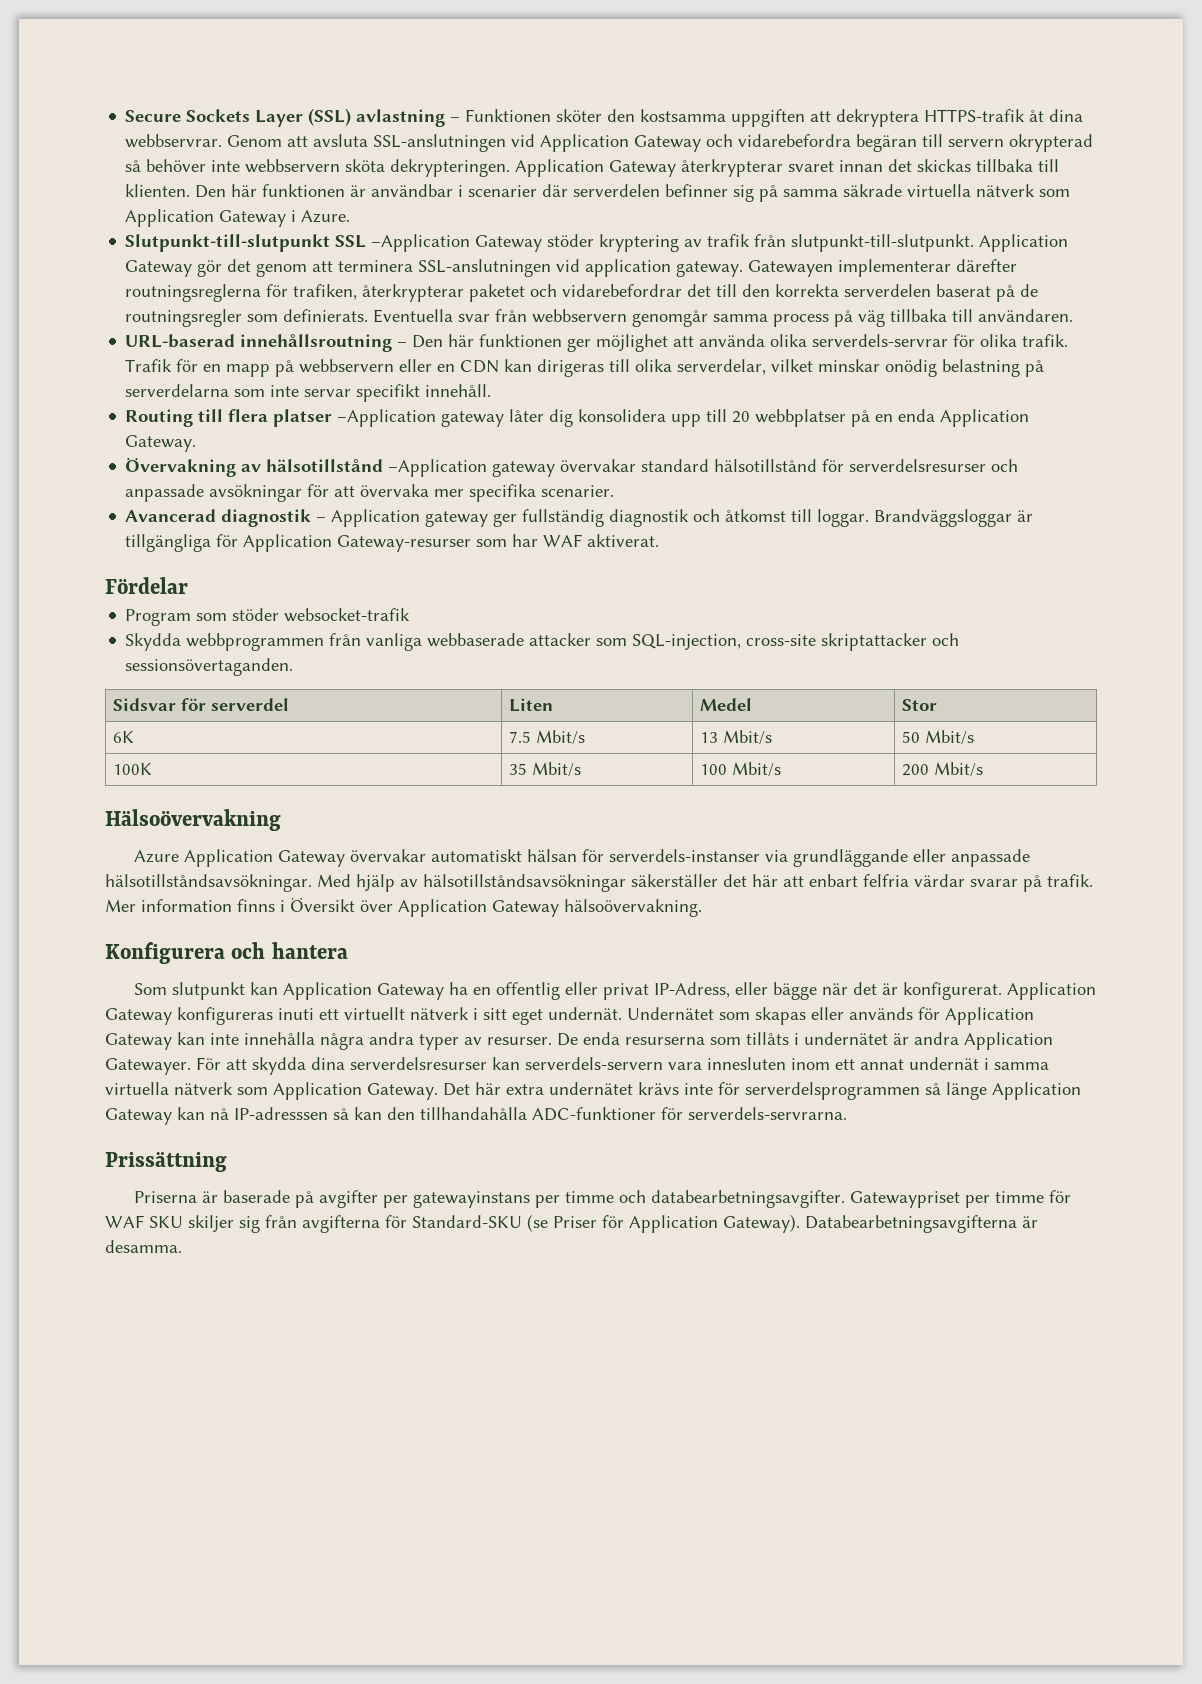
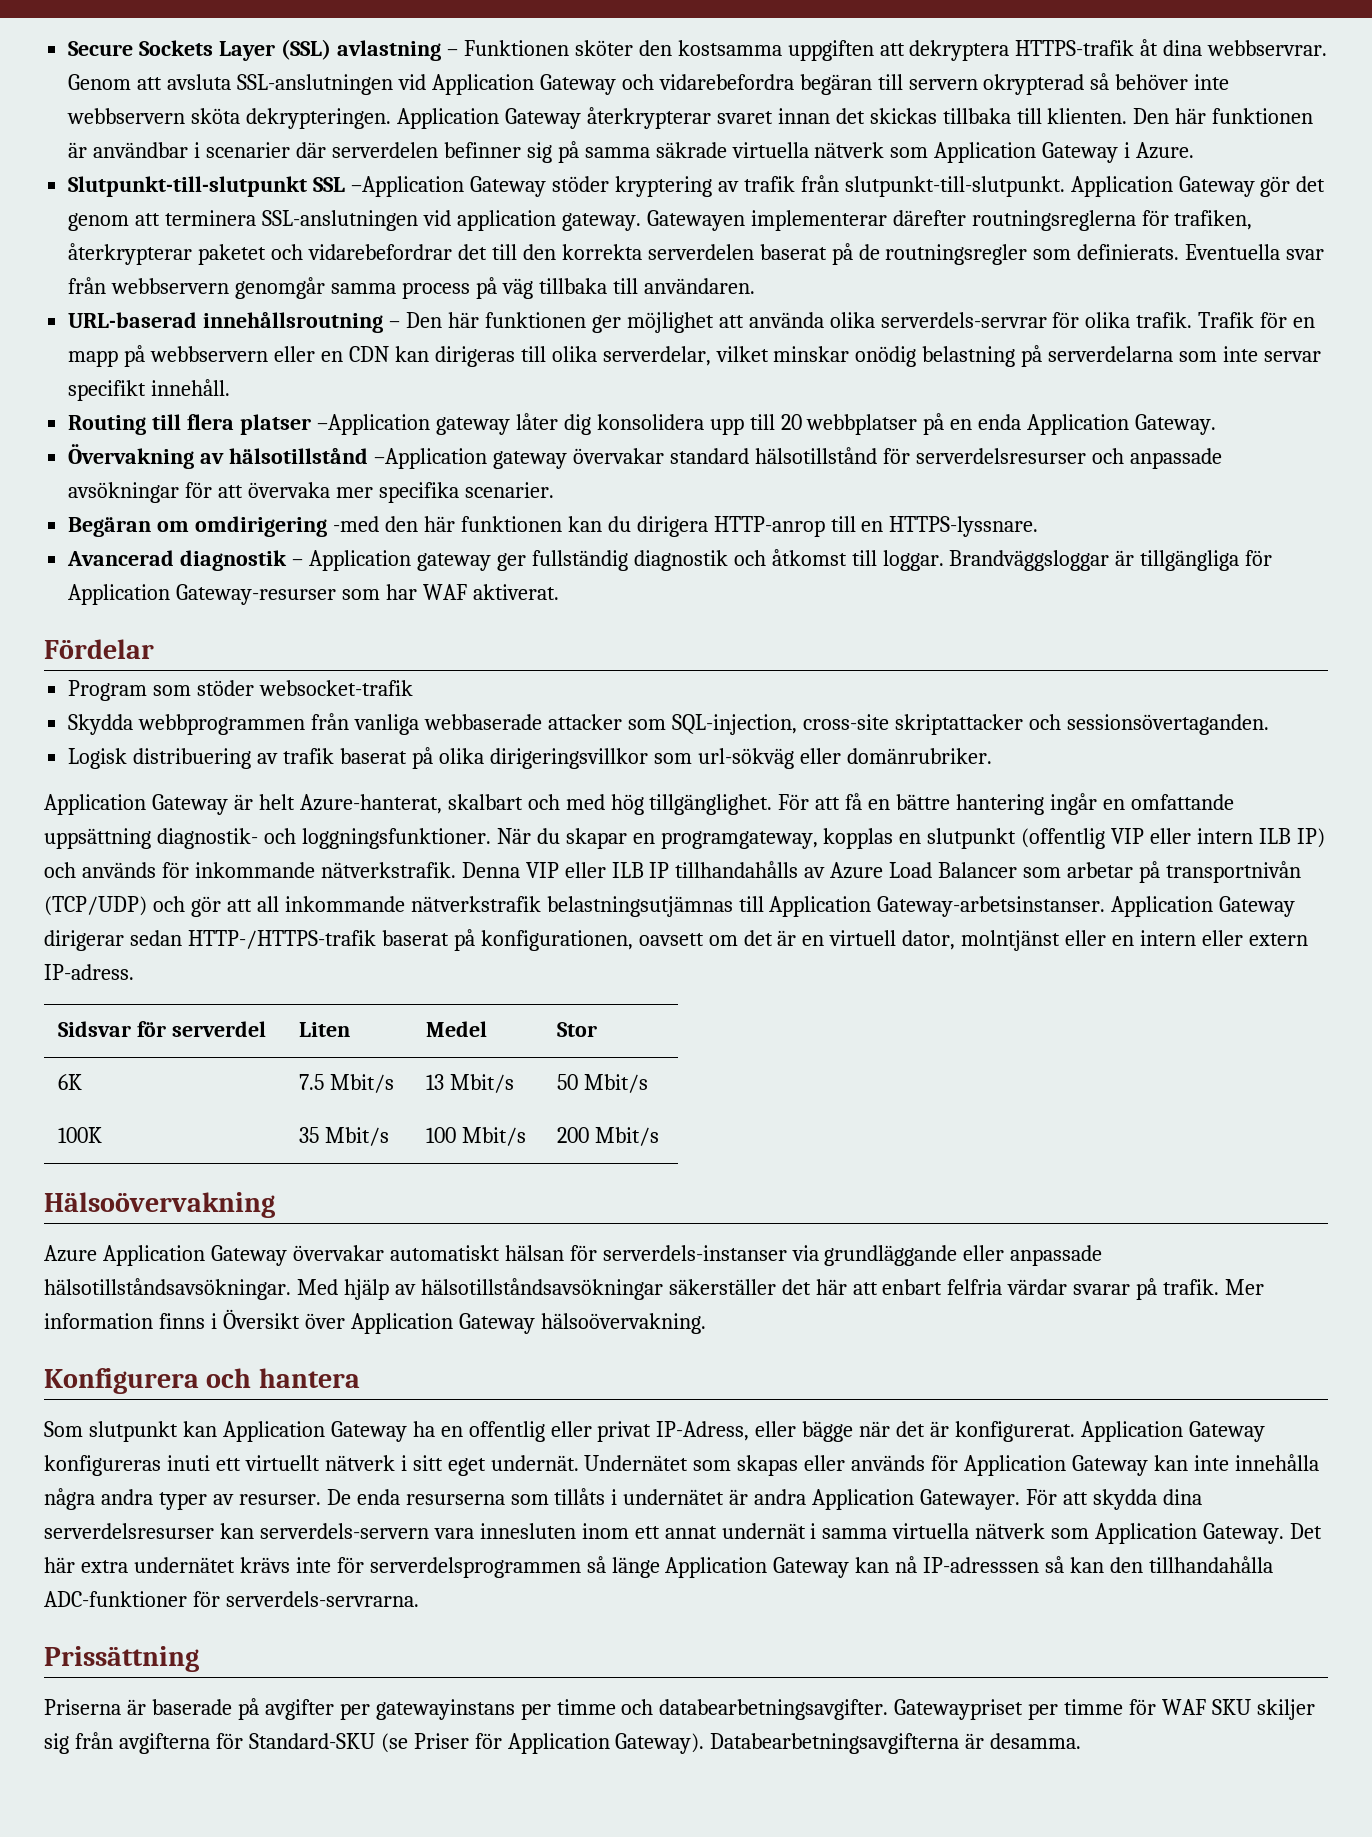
(615, 491) none -> [68,516,1039,537] // Begäran om omdirigering -med den här funktionen kan du dirigera HTTP-anrop till en HTTPS-lyssnare.
(294, 667) none -> [68,747,992,769] [44,793,1234,815] [44,828,1325,849] [44,861,1301,883] [44,896,1296,917] [44,929,1308,951] [44,964,134,980] // Logisk distribuering av trafik baserat på olika dirigeringsvillkor som url-sökväg eller domänrubriker. // Application Gateway är helt Azure-hanterat, skalbart och med hög tillgänglighet. För att få en bättre hantering ingår en omfattande uppsättning diagnostik- och loggningsfunktioner. När du skapar en programgateway, kopplas en slutpunkt (offentlig VIP eller intern ILB IP) och används för inkommande nätverkstrafik. Denna VIP eller ILB IP tillhandahålls av Azure Load Balancer som arbetar på transportnivån (TCP/UDP) och gör att all inkommande nätverkstrafik belastningsutjämnas till Application Gateway-arbetsinstanser. Application Gateway dirigerar sedan HTTP-/HTTPS-trafik baserat på konfigurationen, oavsett om det är en virtuell dator, molntjänst eller en intern eller extern IP-adress.

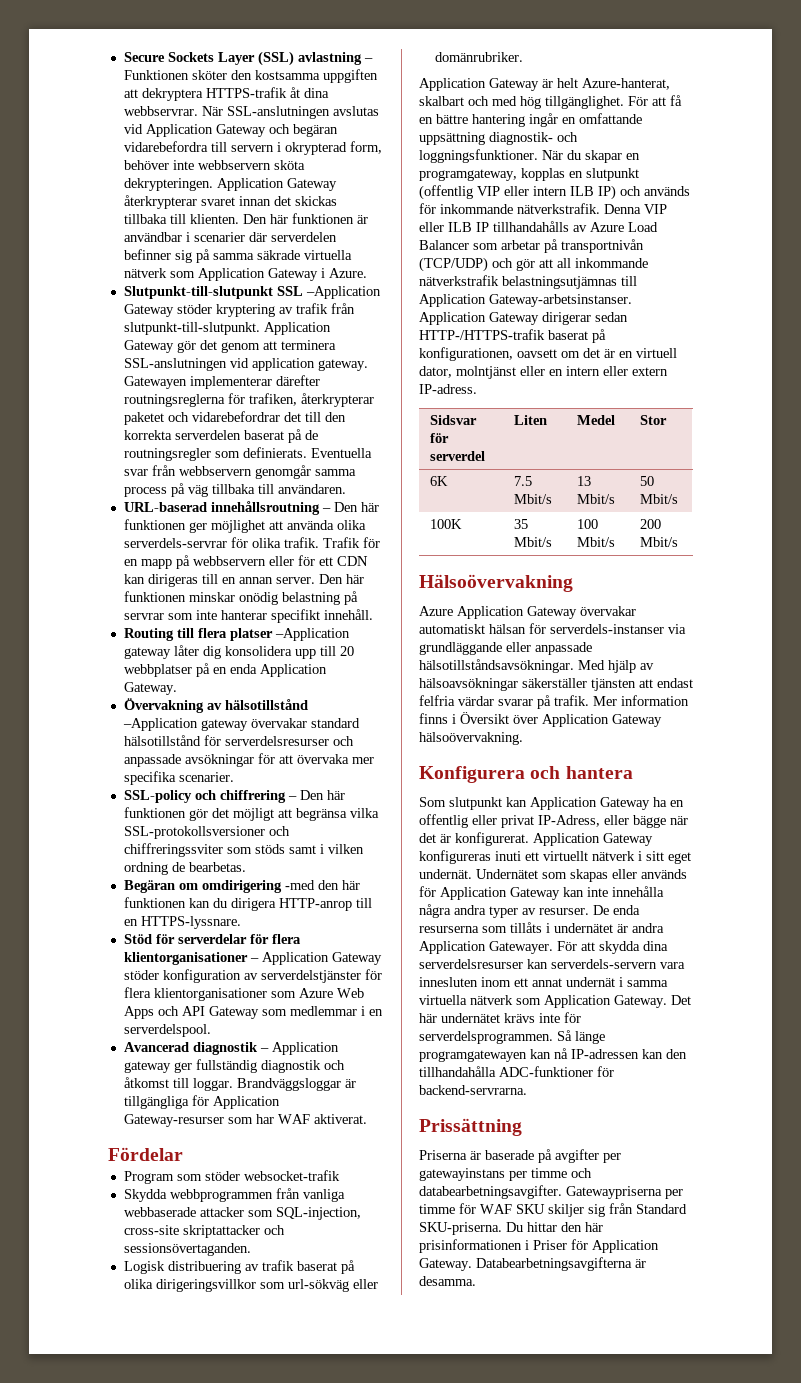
[68,73,1110,95] Genom att avsluta SSL-anslutningen vid Application Gateway och vidarebefordra begäran till servern okrypterad så -> [201,106,379,119] [123,124,338,137] [123,141,382,155] När SSL-anslutningen avslutas vid Application Gateway och begäran vidarebefordra till servern i okrypterad form,
[320,351,343,362] en -> [297,555,333,566] för ett
[551,346,769,366] olika serverdelar, vilket -> [221,574,364,584] [123,591,186,602] en annan server. Den här funktionen
[1048,346,1174,362] serverdelarna -> [123,613,164,620] servrar
[1264,351,1322,362] servar -> [220,610,267,620] hanterar
(554, 490) none -> [123,790,345,803] [123,807,379,821] [123,826,290,839] [123,843,364,857] [123,862,246,875] // SSL-policy och chiffrering – Den här funktionen gör det möjligt att begränsa vilka SSL-protokollsversioner och chiffreringssviter som stöds samt i vilken ordning de bearbetas.
(1039, 526) none -> [123,934,301,944] [123,952,382,965] [123,969,382,983] [123,987,364,1001] [123,1006,383,1019] [123,1024,211,1037] // Stöd för serverdelar för flera klientorganisationer – Application Gateway stöder konfiguration av serverdelstjänster för flera klientorganisationer som Azure Web Apps och API Gateway som medlemmar i en serverdelspool.
[420,1278,943,1300] hälsotillståndsavsökningar säkerställer det här att enbart -> [419,678,693,691] hälsoavsökningar säkerställer tjänsten att endast
[80,1560,128,1573] extra -> (437, 1018) none
[369,1556,1065,1578] serverdelsprogrammen så länge Application Gateway kan nå IP-adresssen så -> [419,1030,605,1044] [419,1048,639,1062] serverdelsprogrammen. Så länge programgatewayen kan nå IP-adressen
[225,1591,419,1607] serverdels-servrarna. -> [419,1085,527,1095] backend-servrarna.
[894,1699,1024,1720] Gatewaypriset -> [566,1186,662,1199] Gatewaypriserna
[118,1733,408,1754] avgifterna för Standard-SKU (se -> [636,1204,687,1214] [419,1222,603,1235] [419,1239,529,1253] Standard SKU-priserna. Du hittar den här prisinformationen i
[615,1733,705,1754] Gateway). -> [419,1258,472,1271] Gateway.

